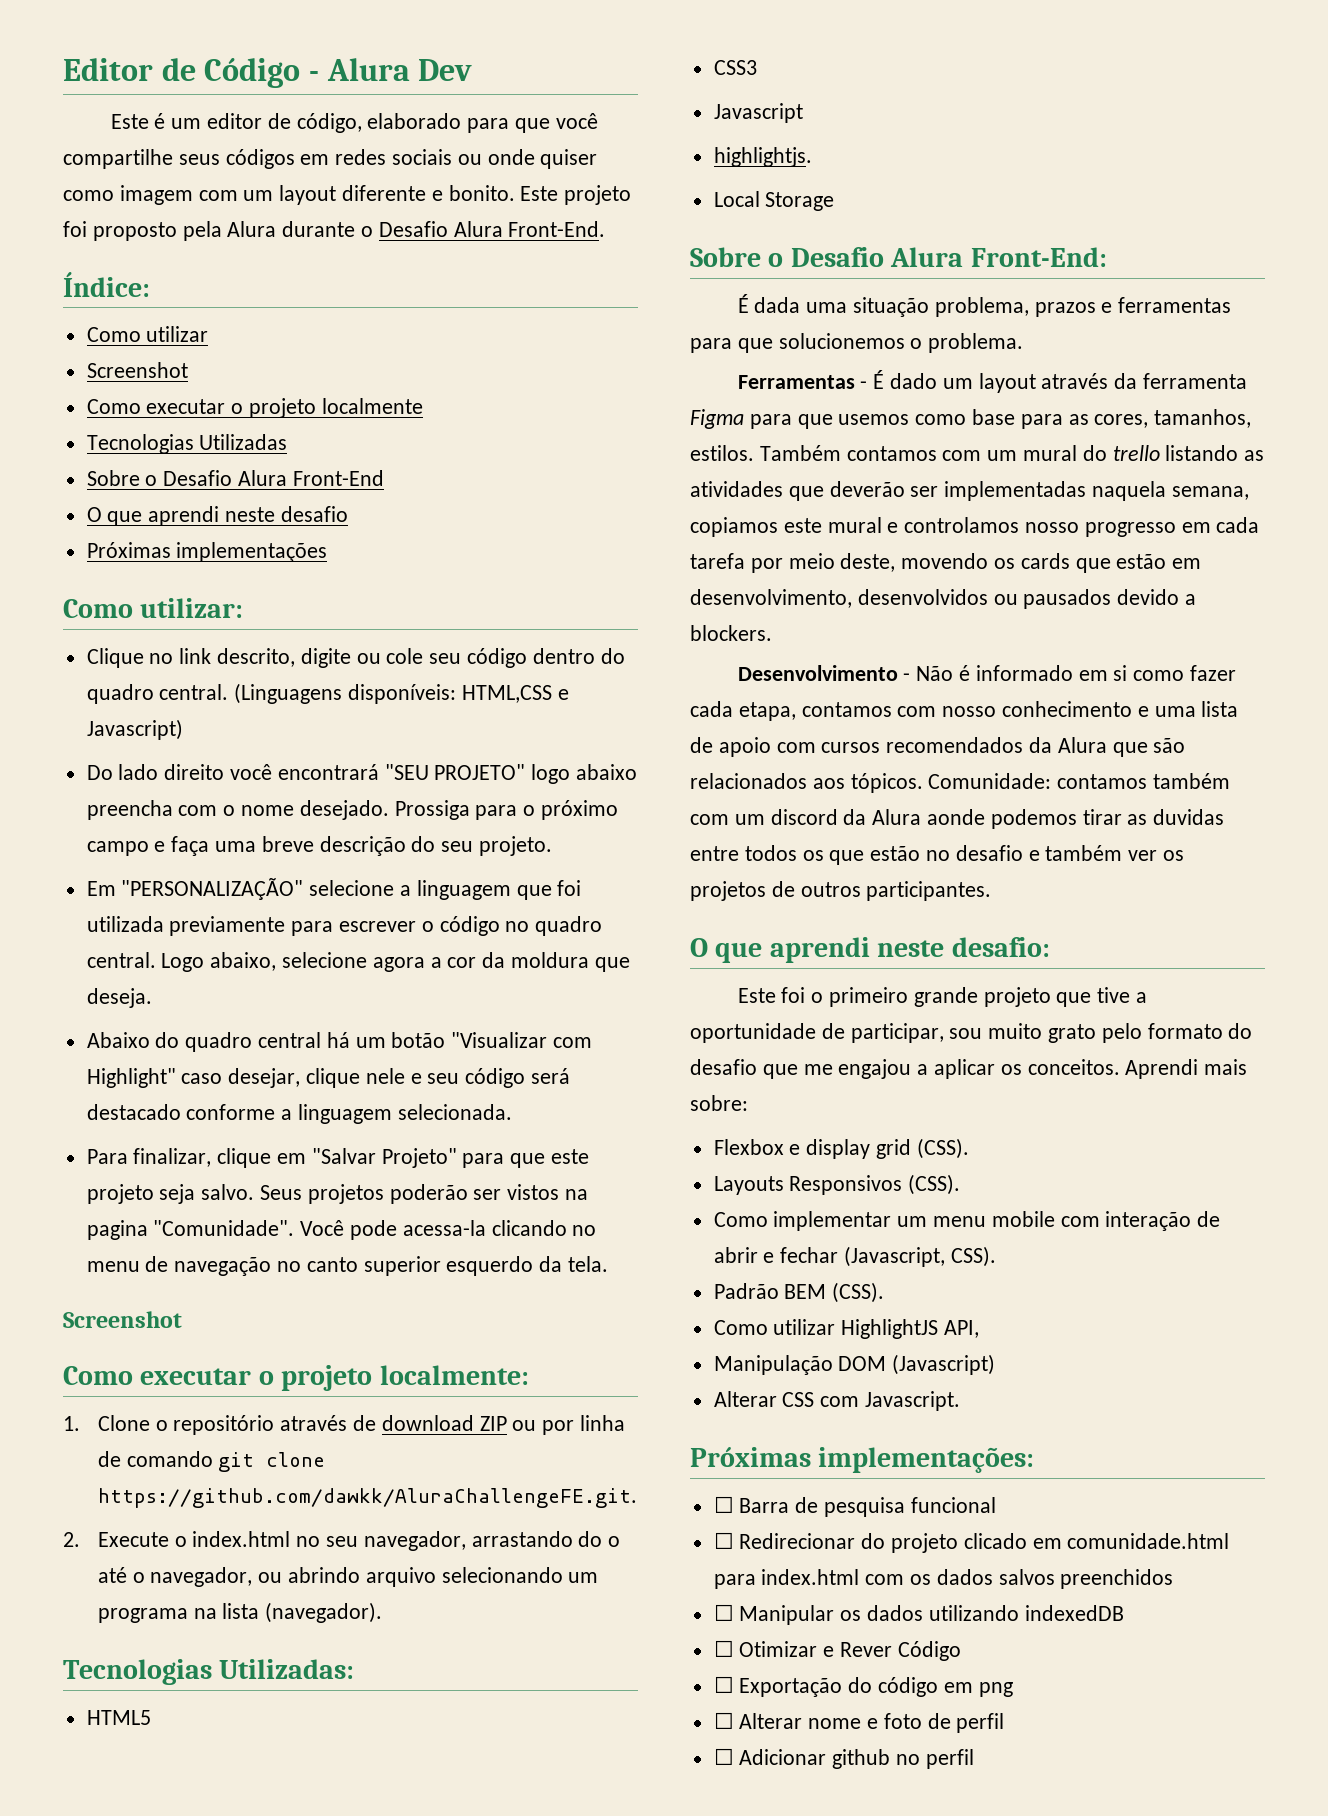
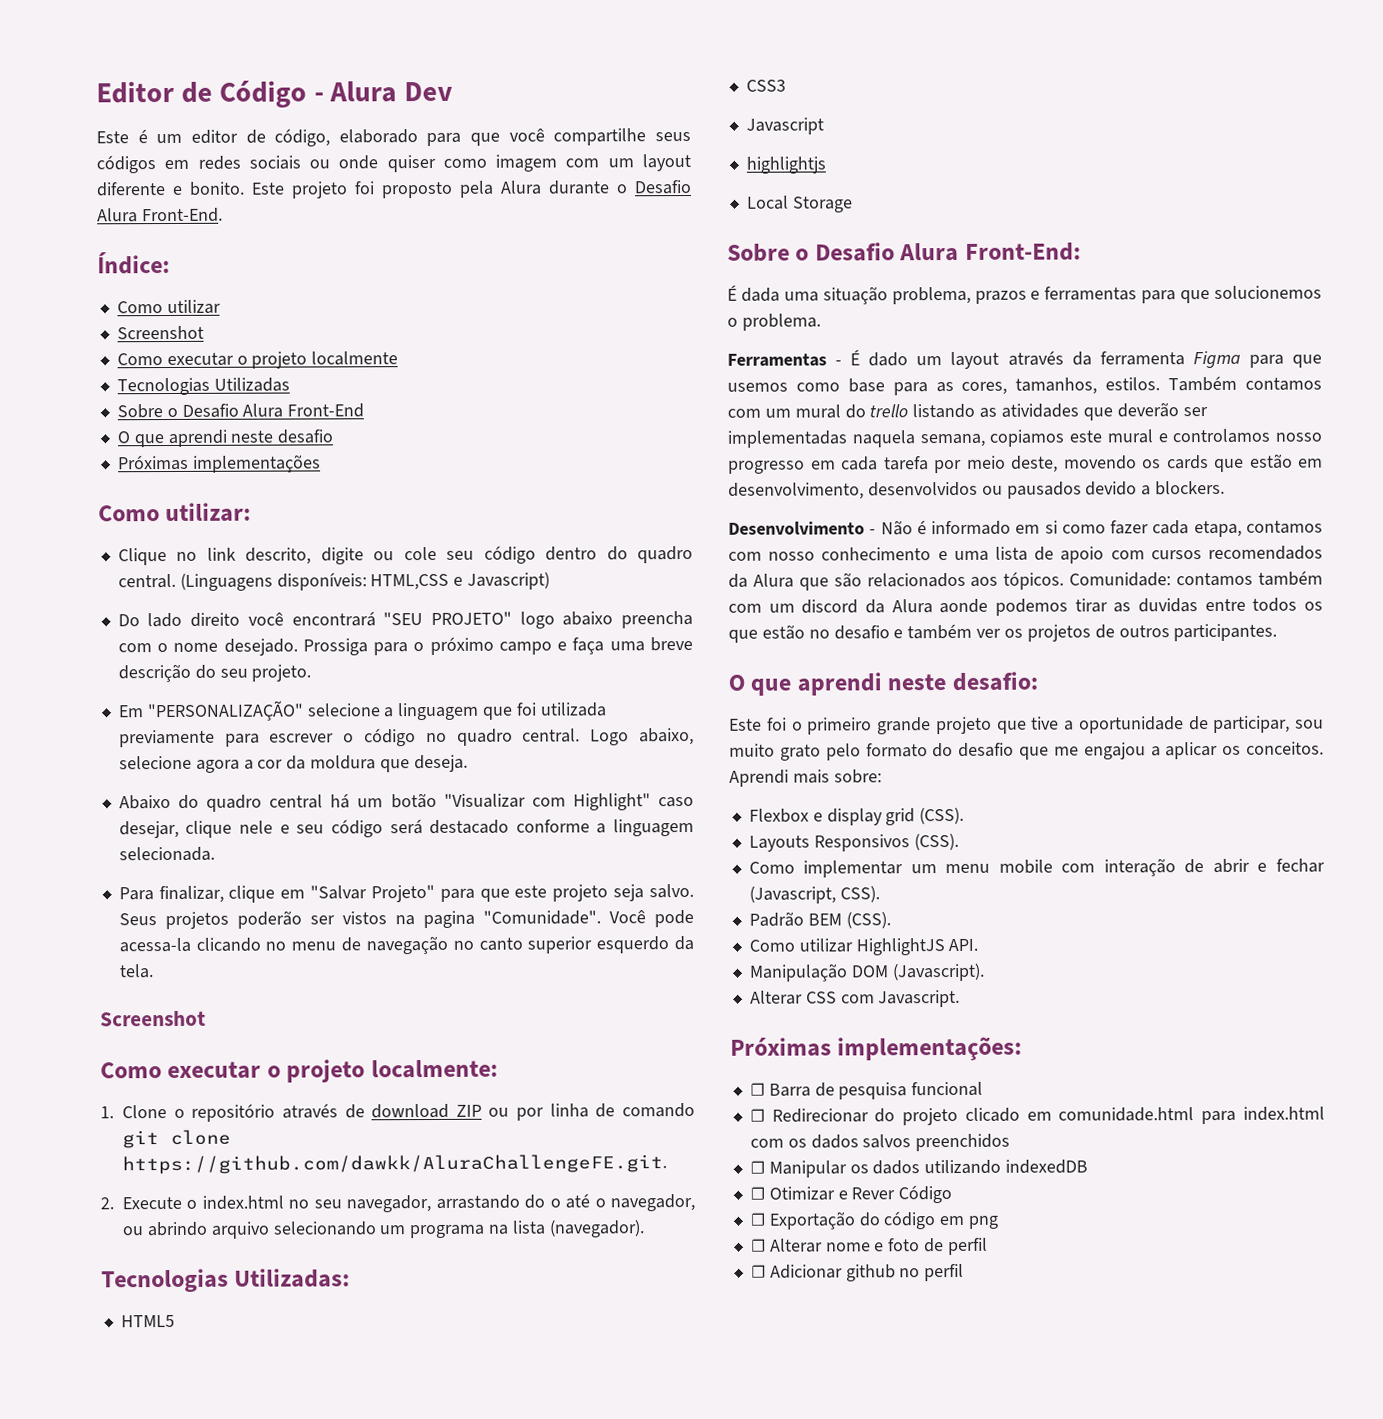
[713,147,812,167] highlightjs. -> [745,156,826,174] highlightjs
[944,1320,980,1338] API, -> [948,938,979,952] API.
[892,1354,996,1375] (Javascript) -> [891,962,985,982] (Javascript).

